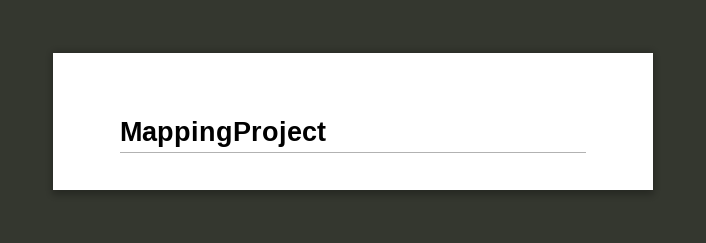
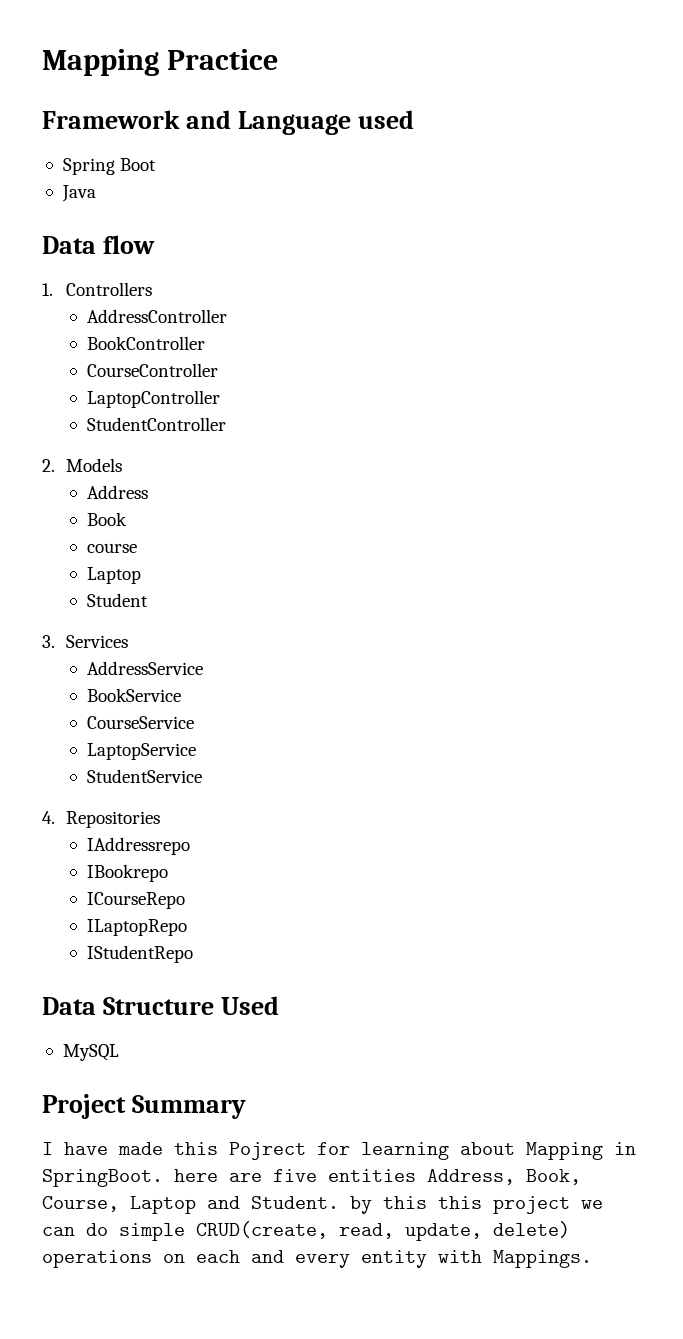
[120,121,326,147] MappingProject -> [42,49,278,76] [42,110,414,135] [62,158,157,175] [61,185,96,202] [42,235,155,254] [42,282,153,296] [87,309,228,323] [87,336,206,350] [87,363,219,377] [87,390,221,408] [87,417,227,431] [42,458,123,472] [87,485,149,499] [87,512,128,526] [87,543,138,553] [87,567,142,584] [87,593,149,607] [42,635,129,648] [87,661,204,675] [87,688,182,702] [87,716,195,729] [87,743,197,760] [87,769,203,783] [42,811,161,828] [87,837,191,855] [87,864,169,882] [87,892,186,909] [87,919,188,936] [87,945,194,963] [42,996,279,1015] [62,1044,119,1061] [42,1094,246,1119] [42,1142,636,1160] [42,1169,581,1187] [42,1196,603,1214] [42,1221,570,1241] [42,1250,592,1268] Mapping Practice // Framework and Language used // Spring Boot // Java // Data flow // 1. Controllers // AddressController // BookController // CourseController // LaptopController // StudentController // 2. Models // Address // Book // course // Laptop // Student // 3. Services // AddressService // BookService // CourseService // LaptopService // StudentService // 4. Repositories // IAddressrepo // IBookrepo // ICourseRepo // ILaptopRepo // IStudentRepo // Data Structure Used // MySQL // Project Summary // I have made this Pojrect for learning about Mapping in SpringBoot. here are five entities Address, Book, Course, Laptop and Student. by this this project we can do simple CRUD(create, read, update, delete) operations on each and every entity with Mappings.

